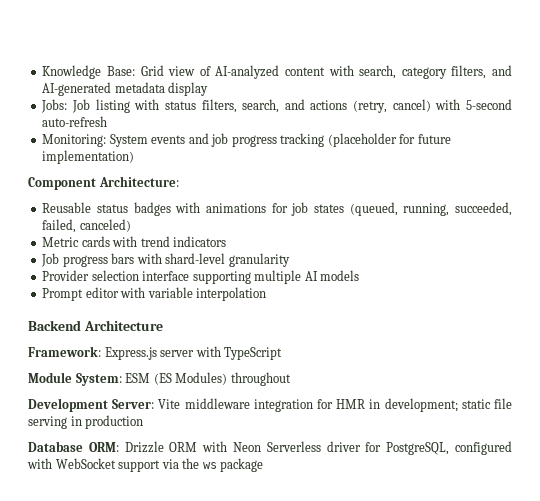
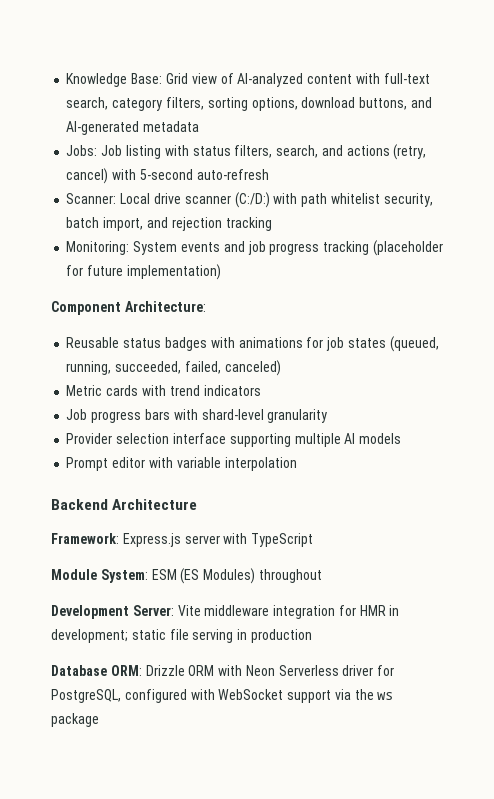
(354, 70) none -> [383,73,430,84] full-text
(487, 72) none -> [207,97,408,111] sorting options, download buttons,
[168,82,209,96] display -> (200, 126) none
(108, 121) none -> [66,192,433,208] [66,217,272,231] // Scanner: Local drive scanner (C:/D:) with path whitelist security, batch import, and rejection tracking

